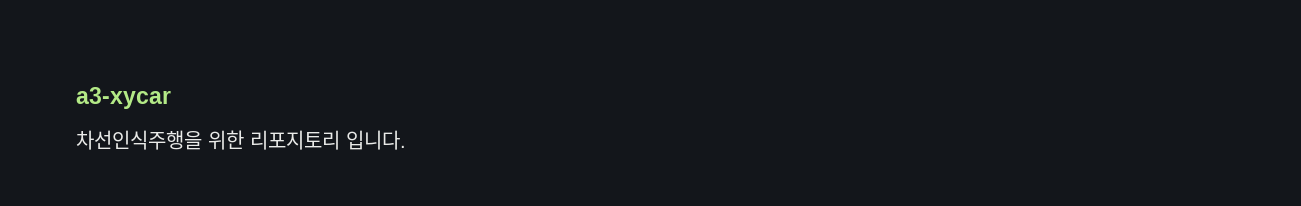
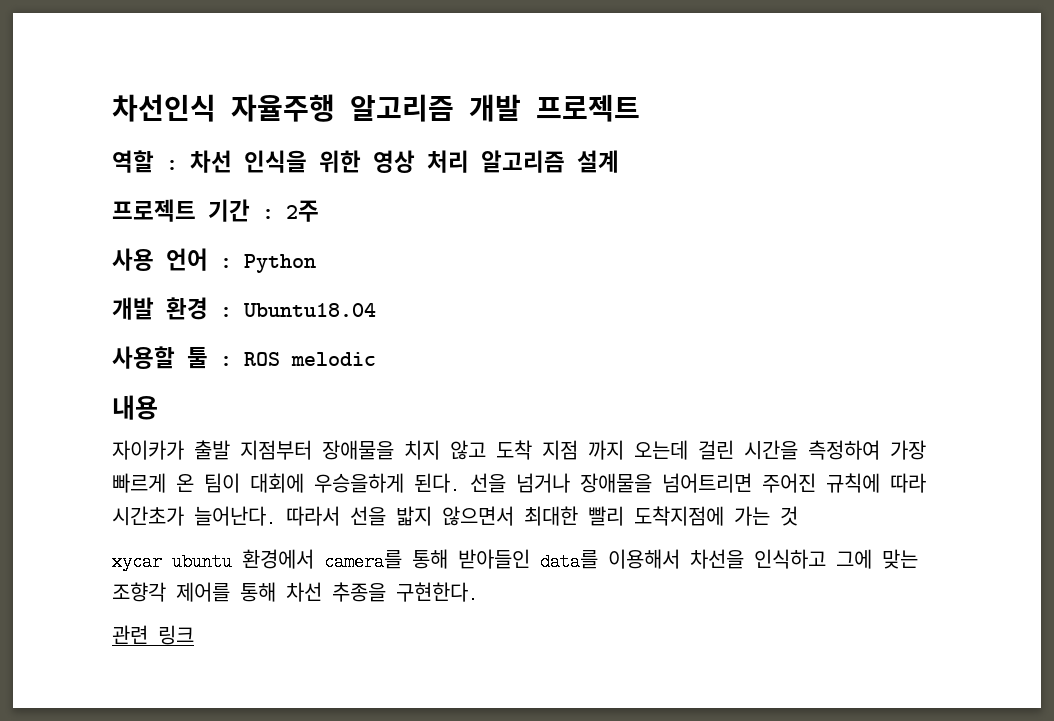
[76,87,171,109] [76,130,406,150] a3-xycar // 차선인식주행을 위한 리포지토리 입니다. -> [112,94,640,122] [112,150,619,173] [112,199,319,222] [112,248,316,273] [112,297,376,320] [112,346,376,369] [112,395,158,420] [112,440,926,460] [112,473,926,495] [112,506,798,528] [112,549,918,571] [112,582,478,604] [112,625,194,645] 차선인식 자율주행 알고리즘 개발 프로젝트 // 역할 : 차선 인식을 위한 영상 처리 알고리즘 설계 // 프로젝트 기간 : 2주 // 사용 언어 : Python // 개발 환경 : Ubuntu18.04 // 사용할 툴 : ROS melodic // 내용 // 자이카가 출발 지점부터 장애물을 치지 않고 도착 지점 까지 오는데 걸린 시간을 측정하여 가장 빠르게 온 팀이 대회에 우승을하게 된다. 선을 넘거나 장애물을 넘어트리면 주어진 규칙에 따라 시간초가 늘어난다. 따라서 선을 밟지 않으면서 최대한 빨리 도착지점에 가는 것 // xycar ubuntu 환경에서 camera를 통해 받아들인 data를 이용해서 차선을 인식하고 그에 맞는 조향각 제어를 통해 차선 추종을 구현한다. // 관련 링크

